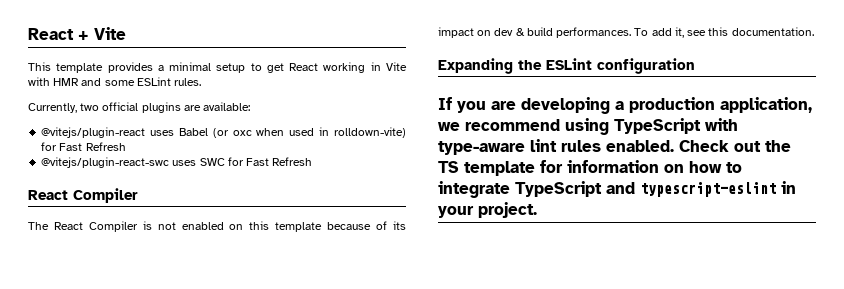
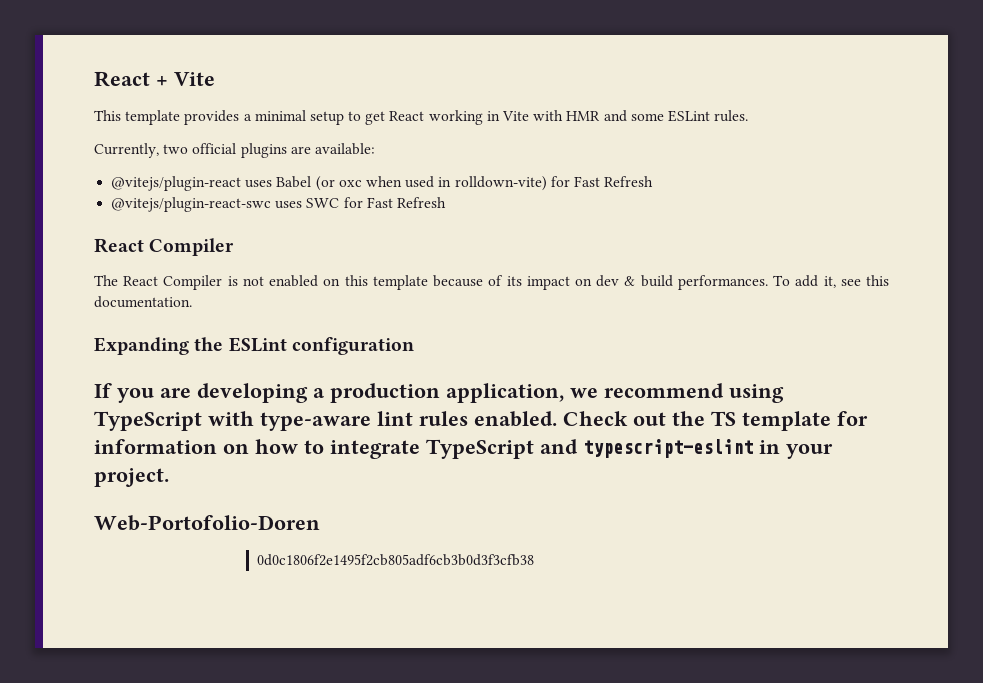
(537, 210) none -> [94,515,320,531] [257,554,535,566] // Web-Portofolio-Doren // 0d0c1806f2e1495f2cb805adf6cb3b0d3f3cfb38

